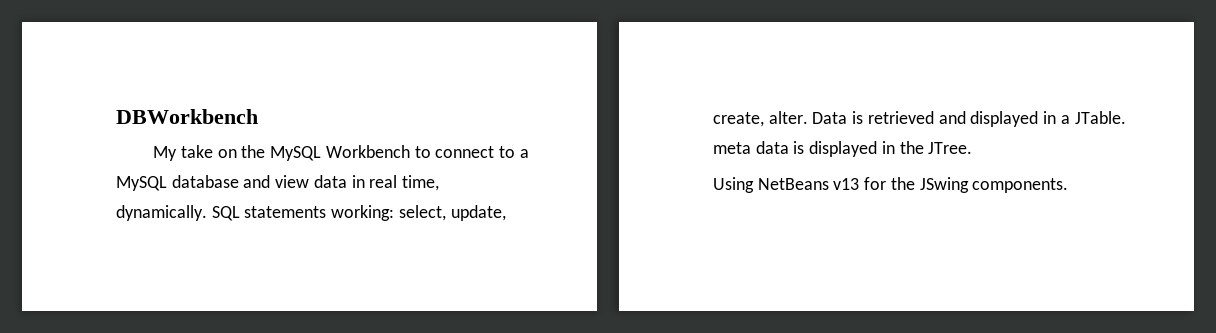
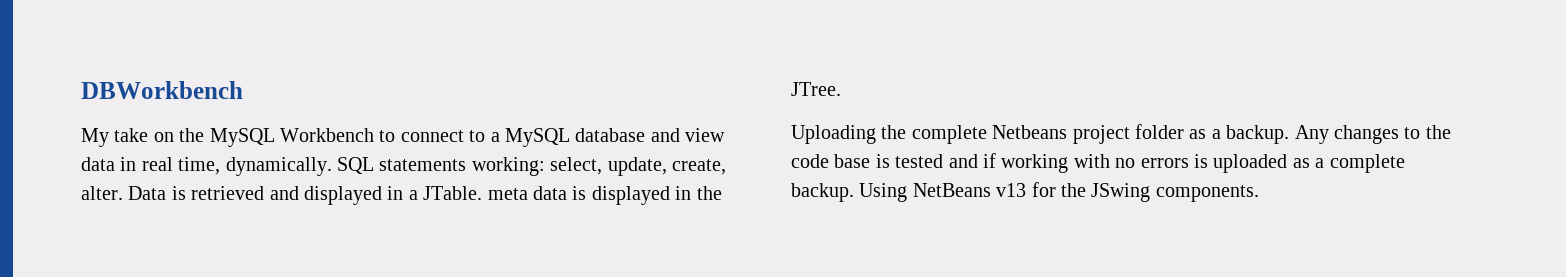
(973, 148) none -> [791,124,1451,144] [791,153,1405,173] [791,183,854,202] Uploading the complete Netbeans project folder as a backup. Any changes to the code base is tested and if working with no errors is uploaded as a complete backup.

